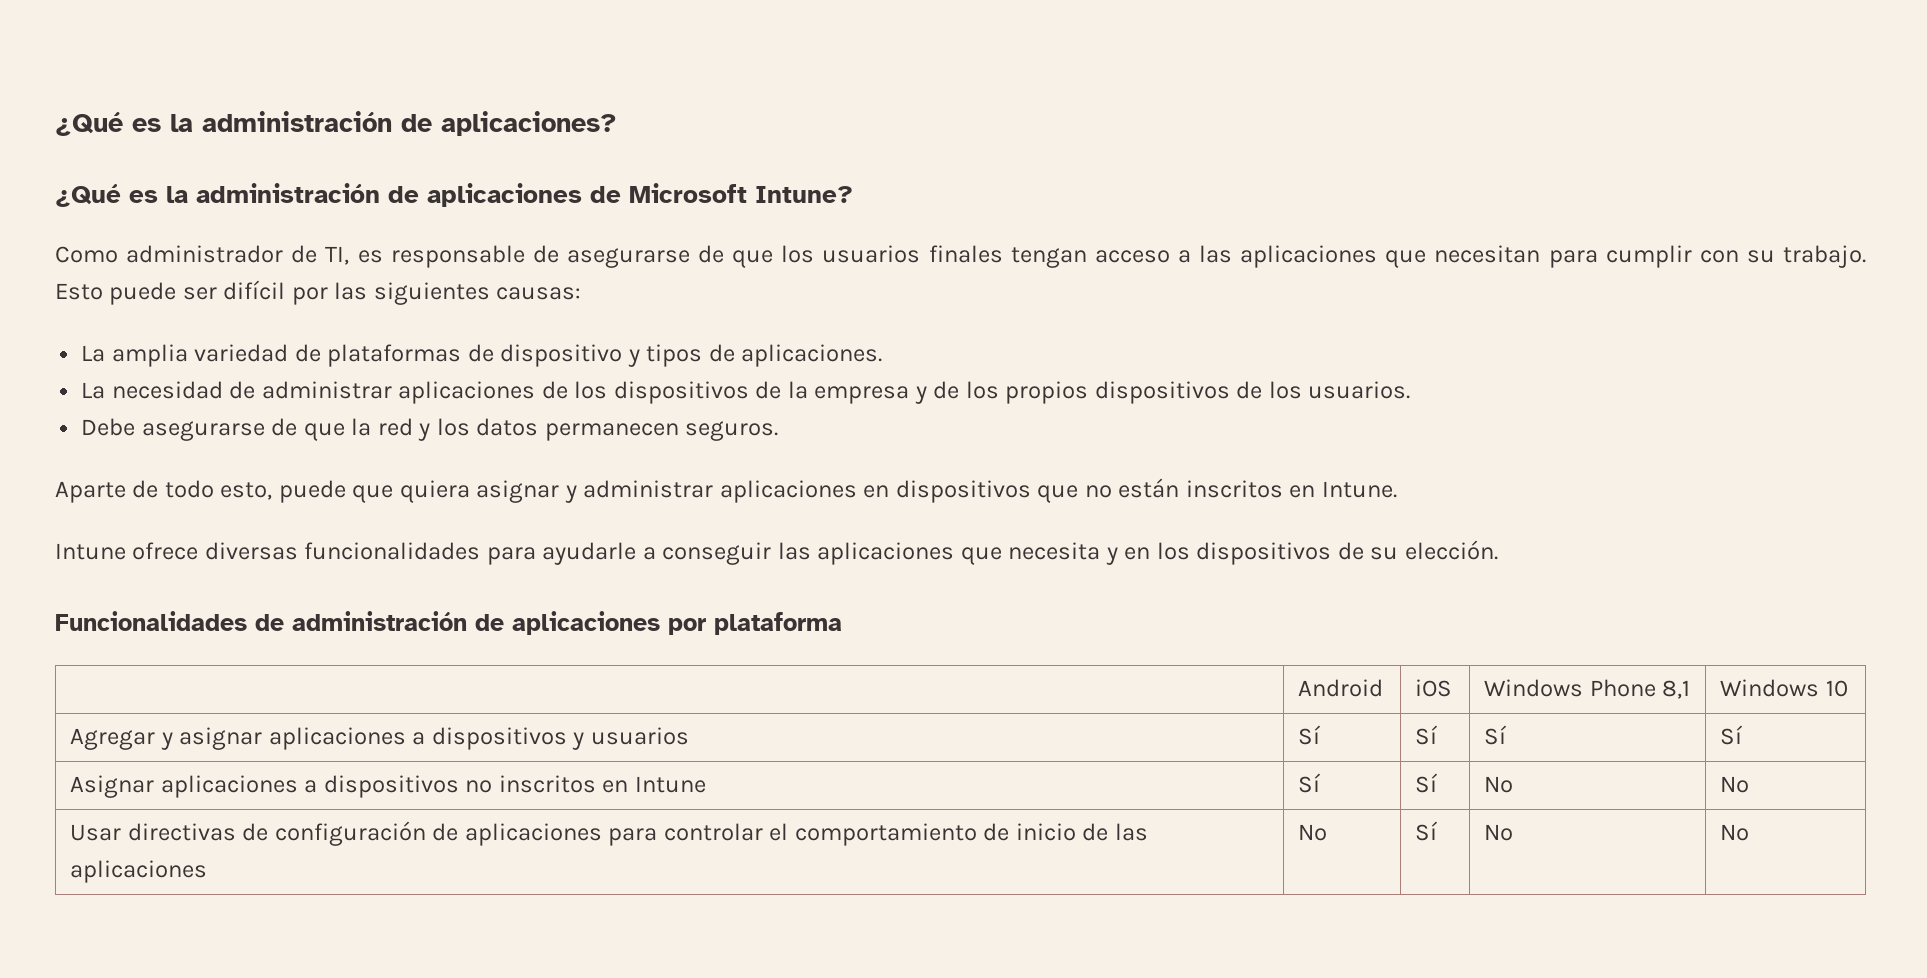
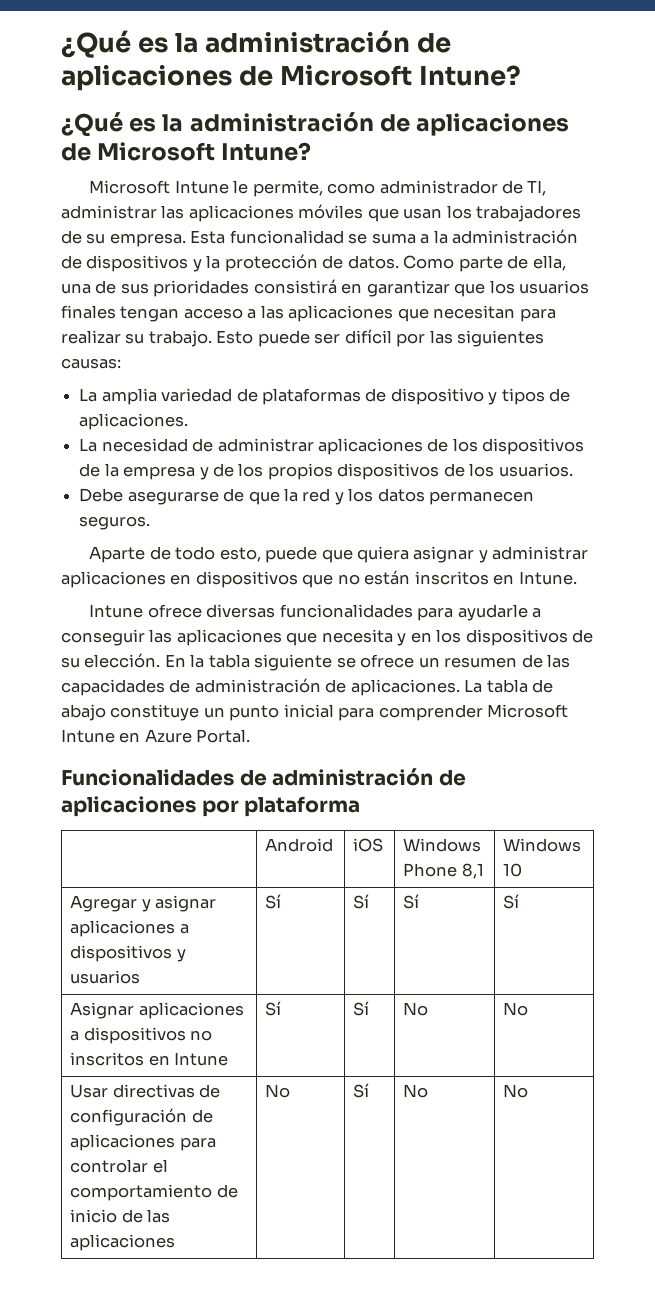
[55,111,617,136] [55,183,853,207] [55,245,724,268] ¿Qué es la administración de aplicaciones? // ¿Qué es la administración de aplicaciones de Microsoft Intune? // Como administrador de TI, es responsable de asegurarse de -> [61,30,452,58] [61,65,522,91] [61,112,570,137] [61,142,312,161] [89,180,547,197] [61,204,582,222] [61,229,579,247] [61,254,566,272] [61,279,450,297] ¿Qué es la administración de aplicaciones de Microsoft Intune? // ¿Qué es la administración de aplicaciones de Microsoft Intune? // Microsoft Intune le permite, como administrador de TI, administrar las aplicaciones móviles que usan los trabajadores de su empresa. Esta funcionalidad se suma a la administración de dispositivos y la protección de datos. Como parte de ella, una de sus prioridades consistirá en garantizar
[1605,245,1739,268] cumplir con -> [61,330,121,344] realizar
(1498, 550) none -> [164,654,571,671] [61,678,554,696] [61,704,569,721] [61,729,251,743] En la tabla siguiente se ofrece un resumen de las capacidades de administración de aplicaciones. La tabla de abajo constituye un punto inicial para comprender Microsoft Intune en Azure Portal.

